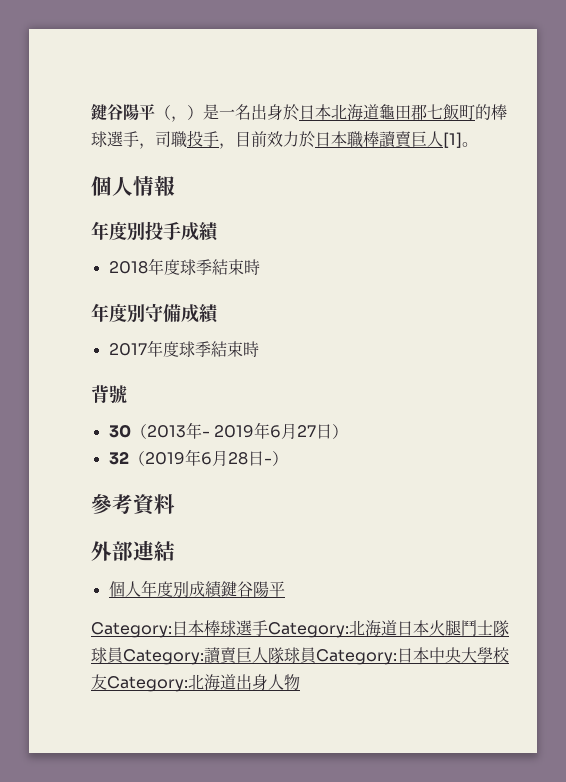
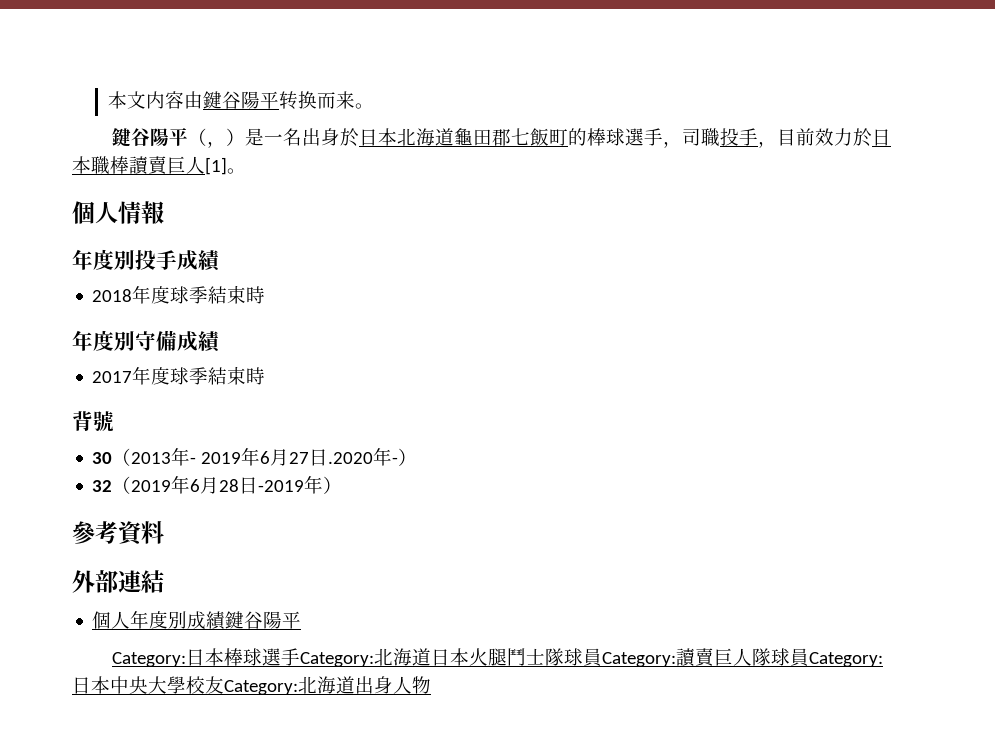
(91, 112) none -> [108,91,375,110] 本文内容由鍵谷陽平转换而来。 //
(332, 431) none -> [328,447,399,466] .2020年-
[263,458,272,464] - -> [258,475,324,494] -2019年

